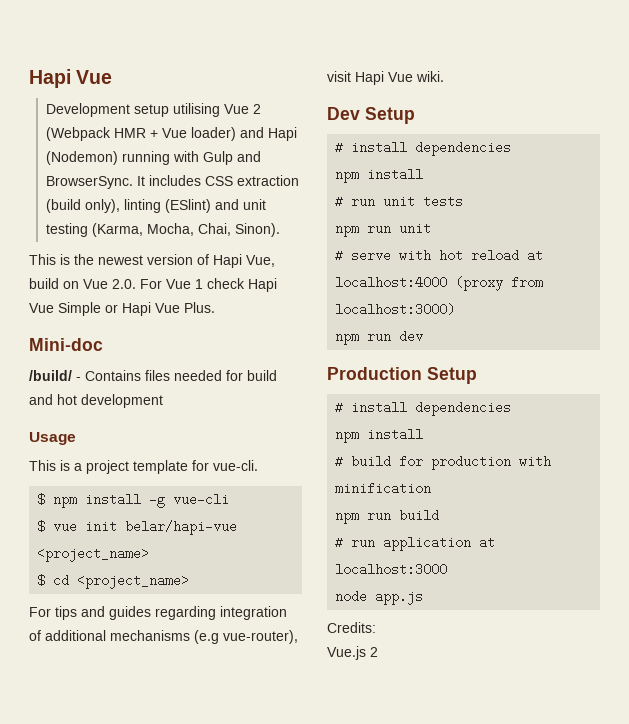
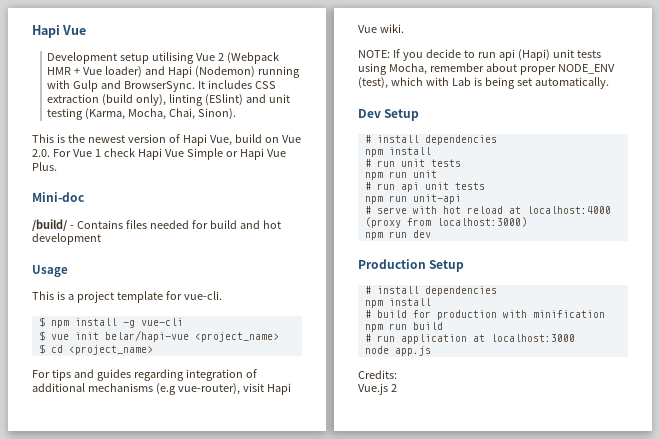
(444, 76) none -> [358,49,601,61] [358,63,615,75] [358,77,609,89] // NOTE: If you decide to run api (Hapi) unit tests using Mocha, remember about proper NODE_ENV (test), which with Lab is being set automatically.
(432, 228) none -> [364,182,485,192] [364,194,461,204] // # run api unit tests // npm run unit-api

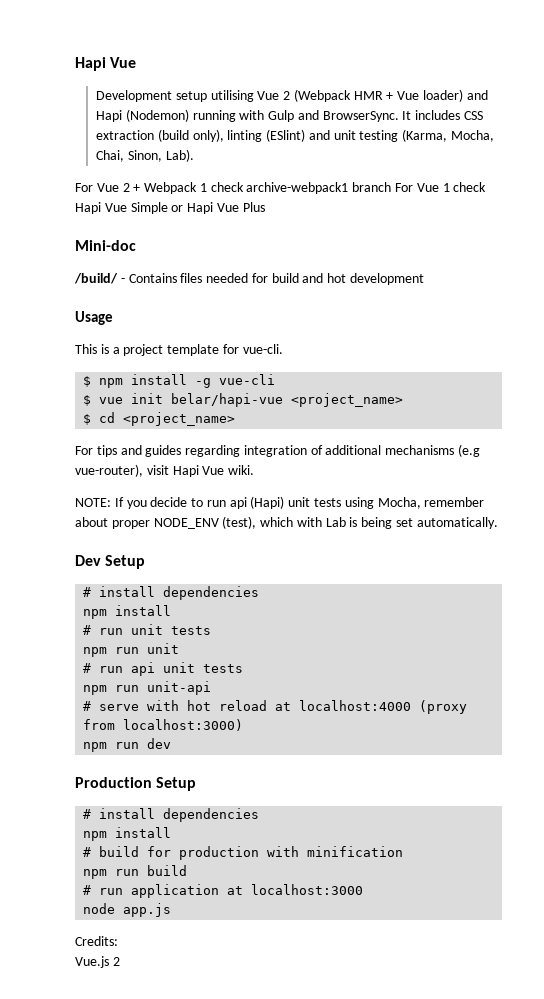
[198,108,237,120] [32,134,301,146] [32,149,50,157] Sinon). // This is the newest version of Hapi Vue, build on Vue 2.0. -> [127,149,194,162] [75,182,392,194] Sinon, Lab). // For Vue 2 + Webpack 1 check archive-webpack1 branch
[32,162,57,171] Plus. -> [242,202,265,212] Plus

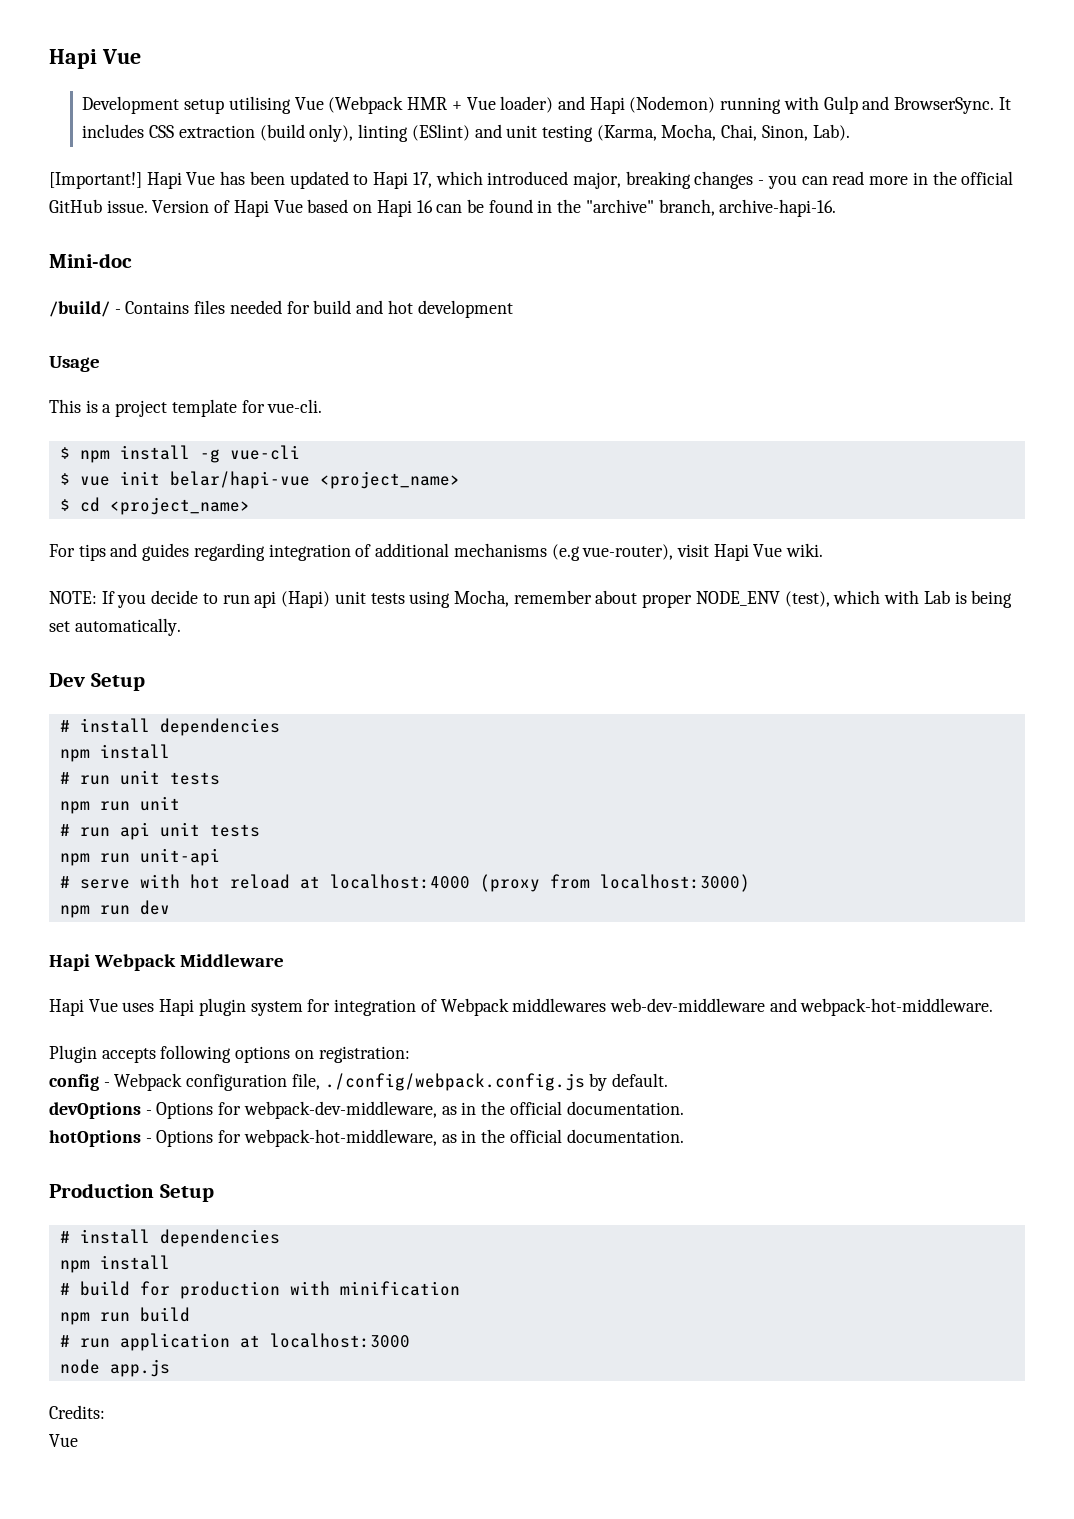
[283,91,291,100] 2 -> (324, 103) none
[75,182,487,194] [75,202,265,214] For Vue 2 + Webpack 1 check archive-webpack1 branch For Vue 1 check Hapi Vue Simple or Hapi Vue Plus -> [49,171,1014,189] [49,199,837,217] [Important!] Hapi Vue has been updated to Hapi 17, which introduced major, breaking changes - you can read more in the official GitHub issue. Version of Hapi Vue based on Hapi 16 can be found in the "archive" branch, archive-hapi-16.
(172, 743) none -> [49,954,285,971] [49,998,994,1016] [49,1045,410,1063] [49,1073,669,1091] [49,1101,684,1119] [49,1129,684,1147] // Hapi Webpack Middleware // Hapi Vue uses Hapi plugin system for integration of Webpack middlewares web-dev-middleware and webpack-hot-middleware. // Plugin accepts following options on registration: // config - Webpack configuration file, ./config/webpack.config.js by default. // devOptions - Options for webpack-dev-middleware, as in the official documentation. // hotOptions - Options for webpack-hot-middleware, as in the official documentation.
[75,956,120,968] Vue.js 2 -> [49,1434,78,1447] Vue

